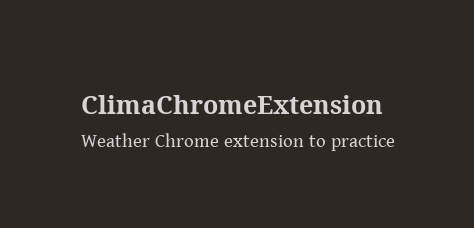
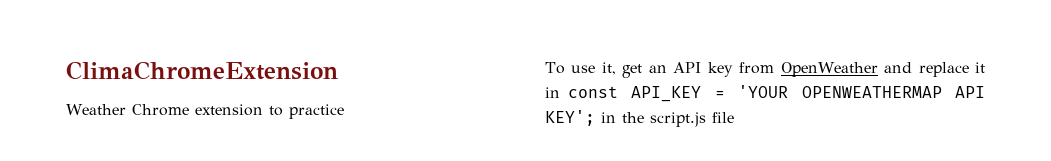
(395, 143) none -> [545,62,985,78] [545,85,985,102] [545,110,734,127] // To use it, get an API key from OpenWeather and replace it in const API_KEY = 'YOUR OPENWEATHERMAP API KEY'; in the script.js file

